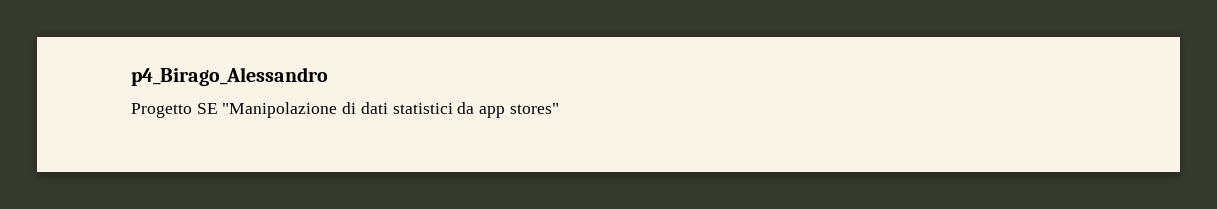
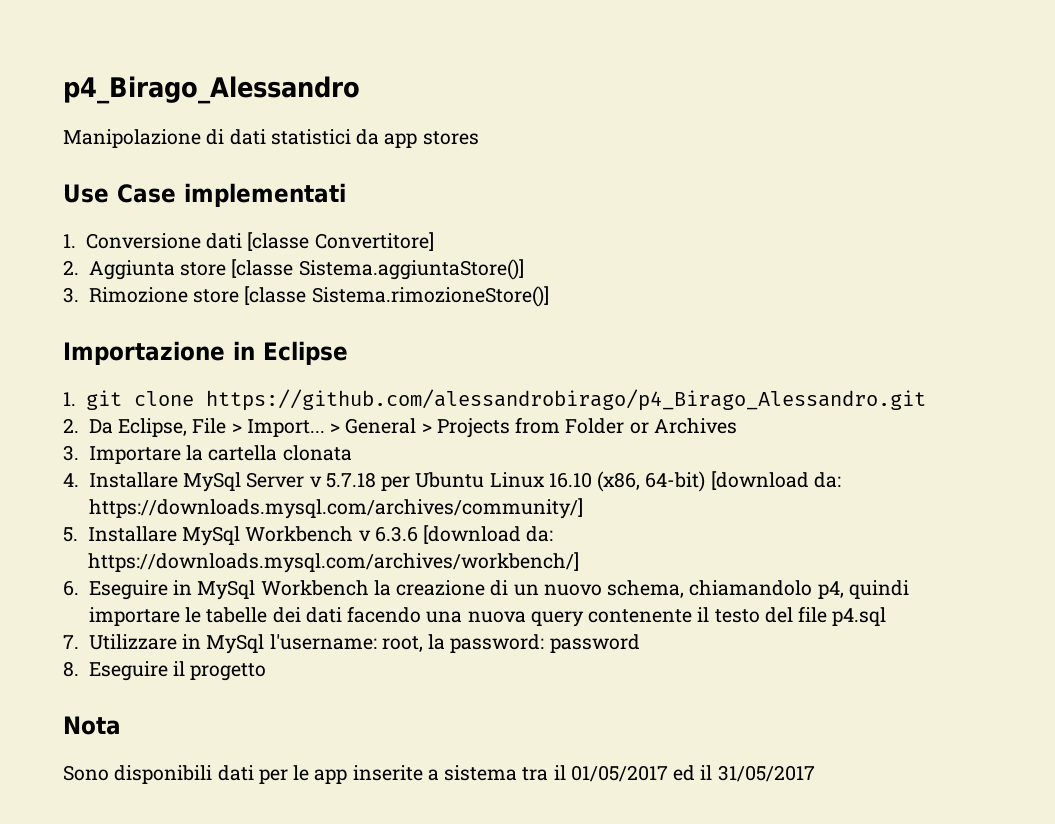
[131,102,338,118] Progetto SE "Manipolazione -> [63,129,201,148] Manipolazione
[509,103,559,114] stores" -> [422,131,479,145] [63,183,346,207] [63,232,434,251] [63,259,524,280] [63,286,549,307] [63,341,348,365] [63,389,926,411] [63,417,737,438] [63,445,352,464] [63,471,841,492] [88,498,583,519] [63,525,554,546] [87,552,579,573] [63,580,909,600] [88,606,887,627] [63,634,640,654] [63,661,267,681] [63,716,121,735] [63,765,815,784] stores // Use Case implementati // 1. Conversione dati [classe Convertitore] // 2. Aggiunta store [classe Sistema.aggiuntaStore()] // 3. Rimozione store [classe Sistema.rimozioneStore()] // Importazione in Eclipse // 1. git clone https://github.com/alessandrobirago/p4_Birago_Alessandro.git // 2. Da Eclipse, File > Import... > General > Projects from Folder or Archives // 3. Importare la cartella clonata // 4. Installare MySql Server v 5.7.18 per Ubuntu Linux 16.10 (x86, 64-bit) [download da: https://downloads.mysql.com/archives/community/] // 5. Installare MySql Workbench v 6.3.6 [download da: https://downloads.mysql.com/archives/workbench/] // 6. Eseguire in MySql Workbench la creazione di un nuovo schema, chiamandolo p4, quindi importare le tabelle dei dati facendo una nuova query contenente il testo del file p4.sql // 7. Utilizzare in MySql l'username: root, la password: password // 8. Eseguire il progetto // Nota // Sono disponibili dati per le app inserite a sistema tra il 01/05/2017 ed il 31/05/2017

